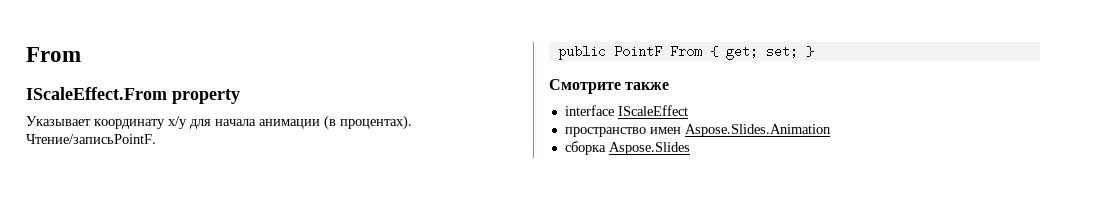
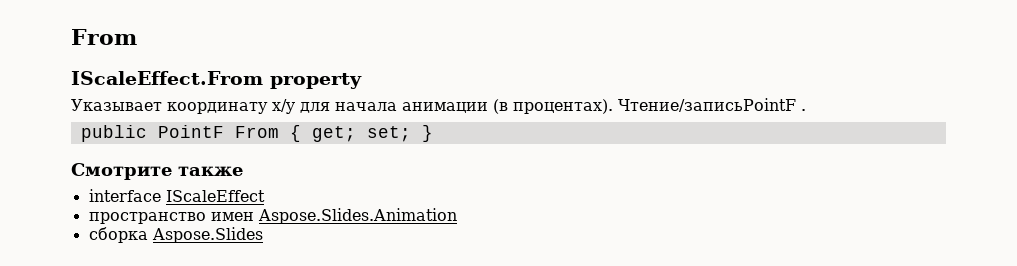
[26,134,156,144] Чтение/записьPointF. -> [618,98,806,112] Чтение/записьPointF .

